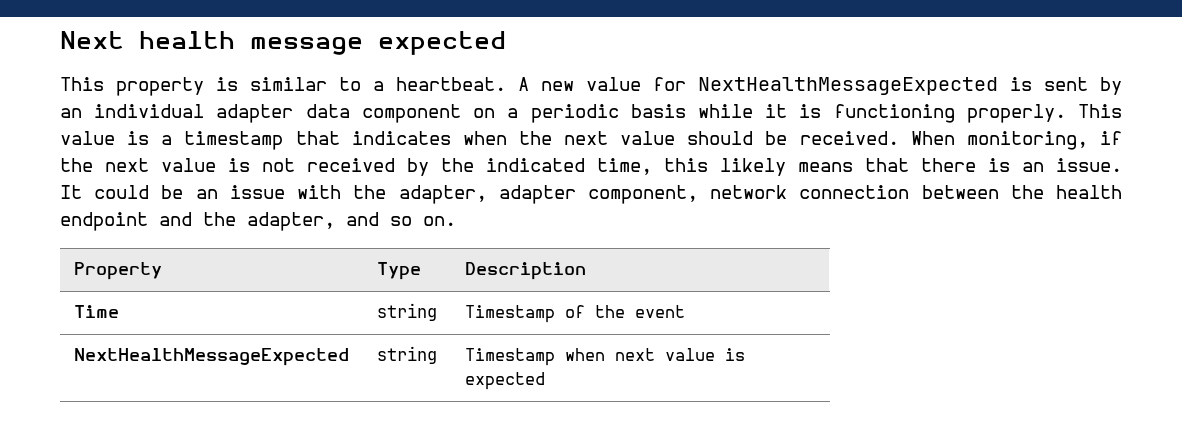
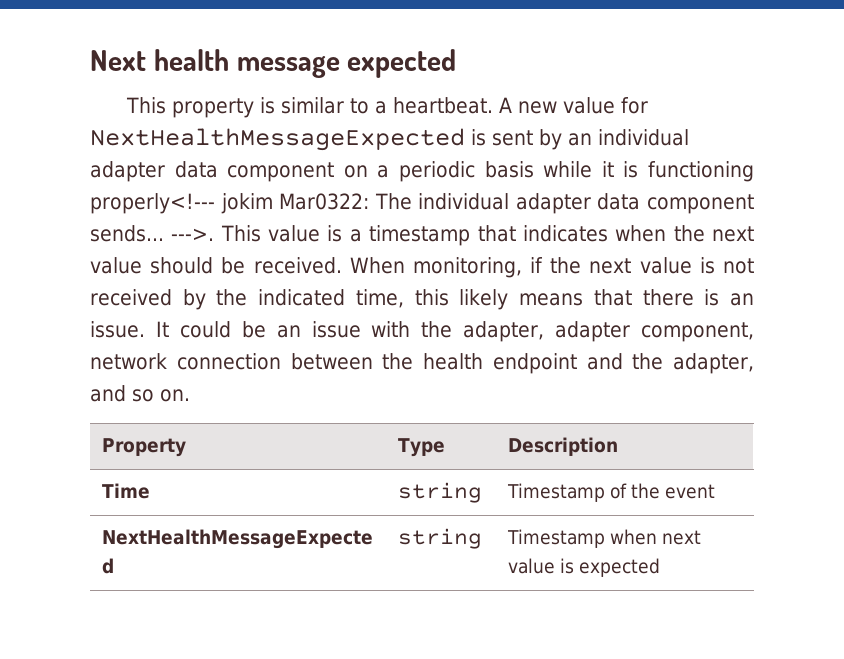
[966,104,1066,123] properly. -> [90,193,754,214] [90,225,215,242] properly<!--- jokim Mar0322: The individual adapter data component sends... --->.

